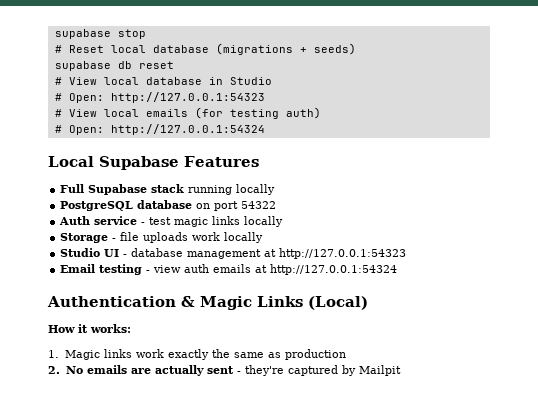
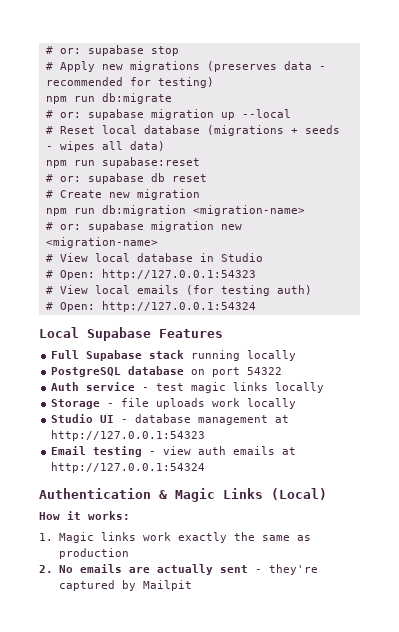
(54, 34) none -> [45,46,81,54] # or:
(146, 34) none -> [45,61,326,72] [45,77,214,88] [45,93,172,104] [45,109,291,120] // # Apply new migrations (preserves data - recommended for testing) // npm run db:migrate // # or: supabase migration up --local
[313,43,356,55] [54,61,174,71] seeds) // supabase db reset -> [304,125,340,134] [45,141,165,152] [45,157,200,168] [45,173,207,184] [45,189,200,200] [45,205,305,216] [45,221,242,232] [45,237,158,248] seeds - wipes all data) // npm run supabase:reset // # or: supabase db reset // # Create new migration // npm run db:migration <migration-name> // # or: supabase migration new <migration-name>

